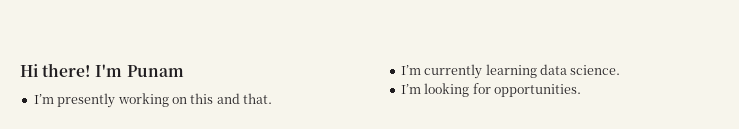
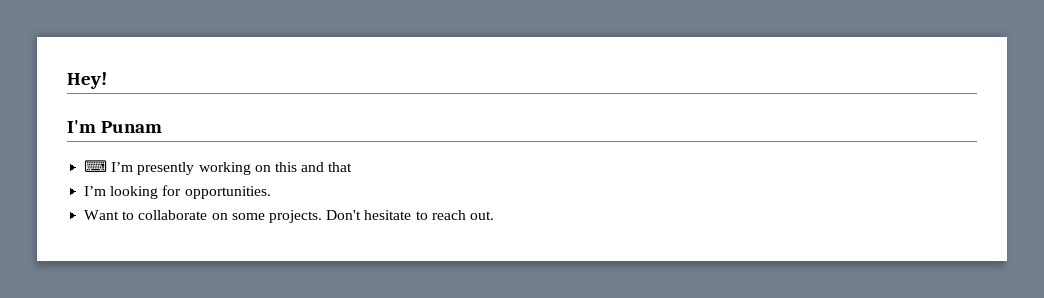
[20,63,92,77] Hi there! -> [67,72,107,89] Hey! //
(184, 71) none -> [84,160,108,172] ⌨
[243,93,272,104] [400,64,621,79] [400,83,581,97] that. // I’m currently learning data science. // I’m looking for opportunities. -> [328,162,353,172] [84,185,271,199] [84,210,494,223] that // I’m looking for opportunities. // Want to collaborate on some projects. Don't hesitate to reach out.

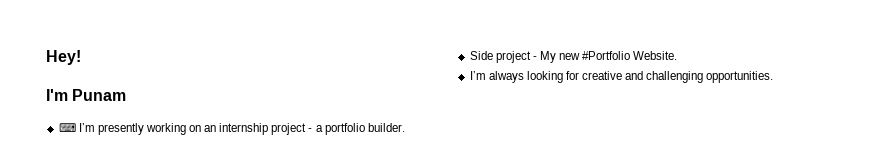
[274,162,353,172] [84,186,107,196] this and that // I’m -> [204,123,405,135] [469,51,678,63] [469,71,524,83] an internship project - a portfolio builder. // Side project - My new #Portfolio Website. // I’m always
[184,186,271,199] [84,210,494,223] opportunities. // Want to collaborate on some projects. Don't hesitate to reach out. -> [582,71,774,83] creative and challenging opportunities.

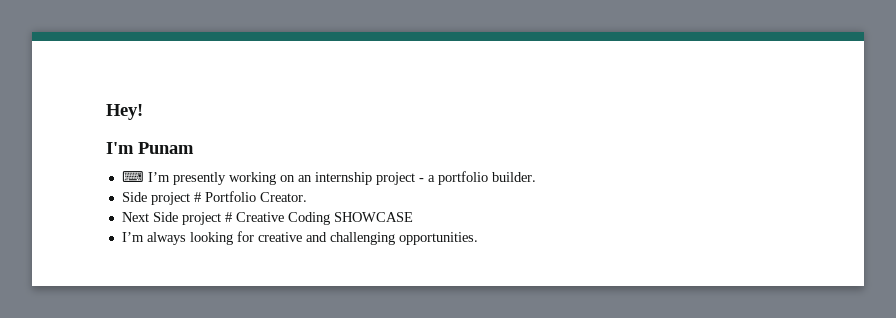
[532,51,678,63] - My new #Portfolio Website. -> [193,191,307,202] [121,212,413,225] # Portfolio Creator. // Next Side project # Creative Coding SHOWCASE

